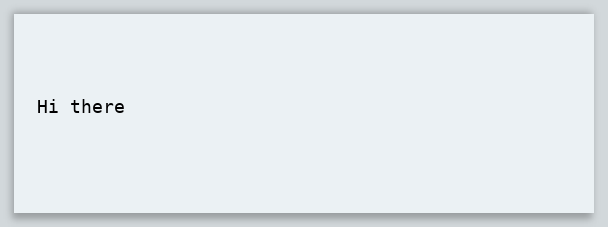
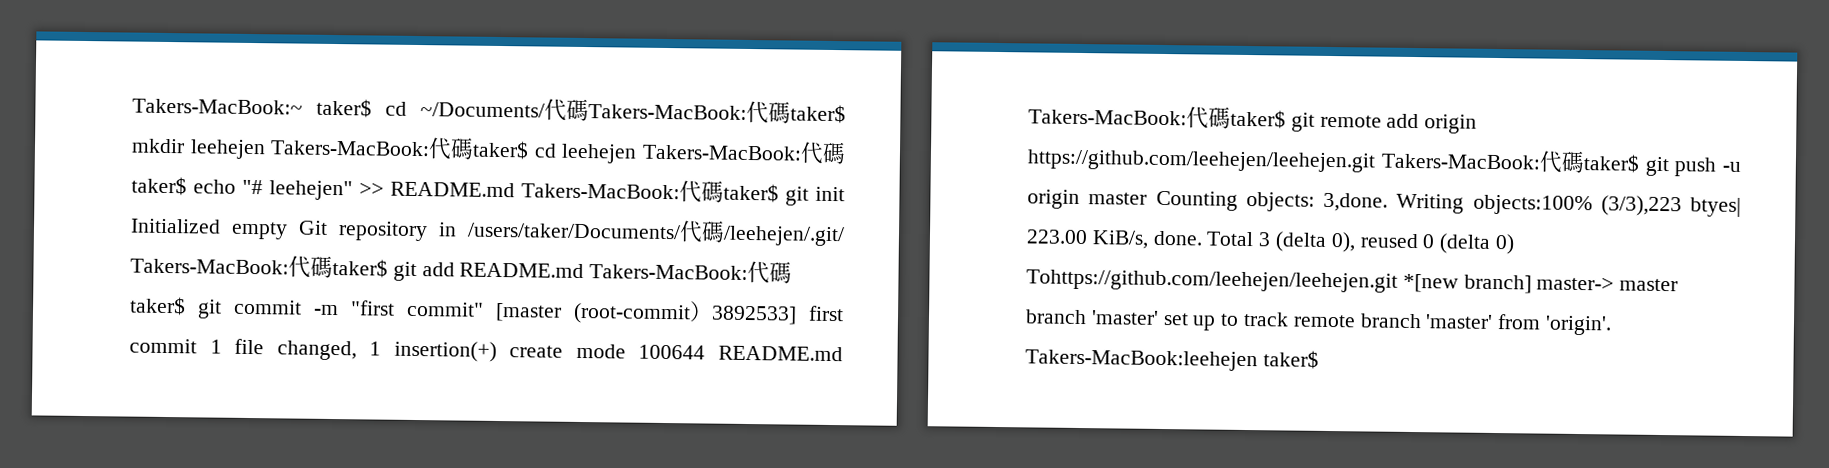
[37,99,125,113] Hi there -> [132,98,846,124] [131,137,847,165] [131,176,845,206] [130,218,845,247] [130,255,793,284] [129,296,844,325] [129,338,843,362] [1028,106,1478,134] [1027,149,1741,177] [1027,189,1741,217] [1026,229,1516,255] [1026,269,1679,294] [1025,309,1613,336] [1025,349,1319,372] Takers-MacBook:~ taker$ cd ~/Documents/代碼Takers-MacBook:代碼taker$ mkdir leehejen Takers-MacBook:代碼taker$ cd leehejen Takers-MacBook:代碼taker$ echo "# leehejen" >> README.md Takers-MacBook:代碼taker$ git init Initialized empty Git repository in /users/taker/Documents/代碼/leehejen/.git/ Takers-MacBook:代碼taker$ git add README.md Takers-MacBook:代碼taker$ git commit -m "first commit" [master (root-commit）3892533] first commit 1 file changed, 1 insertion(+) create mode 100644 README.md Takers-MacBook:代碼taker$ git remote add origin https://github.com/leehejen/leehejen.git Takers-MacBook:代碼taker$ git push -u origin master Counting objects: 3,done. Writing objects:100% (3/3),223 btyes| 223.00 KiB/s, done. Total 3 (delta 0), reused 0 (delta 0) Tohttps://github.com/leehejen/leehejen.git *[new branch] master-> master branch 'master' set up to track remote branch 'master' from 'origin'. Takers-MacBook:leehejen taker$

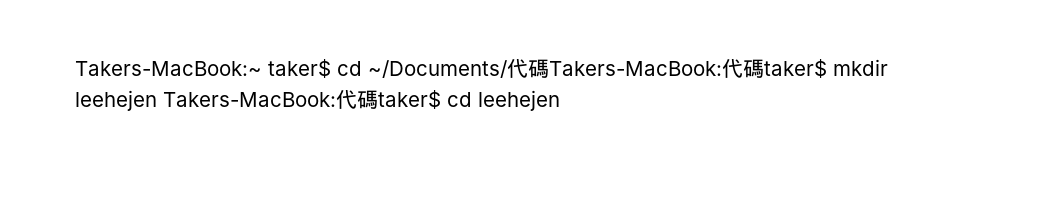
[642,141,847,165] [131,176,845,206] [130,218,845,247] [130,255,793,284] [129,296,844,325] [129,338,843,362] [1028,106,1478,134] [1027,149,1741,177] [1027,189,1741,217] [1026,229,1516,255] [1026,269,1679,294] [1025,309,1613,336] [1025,349,1319,372] Takers-MacBook:代碼taker$ echo "# leehejen" >> README.md Takers-MacBook:代碼taker$ git init Initialized empty Git repository in /users/taker/Documents/代碼/leehejen/.git/ Takers-MacBook:代碼taker$ git add README.md Takers-MacBook:代碼taker$ git commit -m "first commit" [master (root-commit）3892533] first commit 1 file changed, 1 insertion(+) create mode 100644 README.md Takers-MacBook:代碼taker$ git remote add origin https://github.com/leehejen/leehejen.git Takers-MacBook:代碼taker$ git push -u origin master Counting objects: 3,done. Writing objects:100% (3/3),223 btyes| 223.00 KiB/s, done. Total 3 (delta 0), reused 0 (delta 0) Tohttps://github.com/leehejen/leehejen.git *[new branch] master-> master branch 'master' set up to track remote branch 'master' from 'origin'. Takers-MacBook:leehejen taker$ -> (560, 100) none

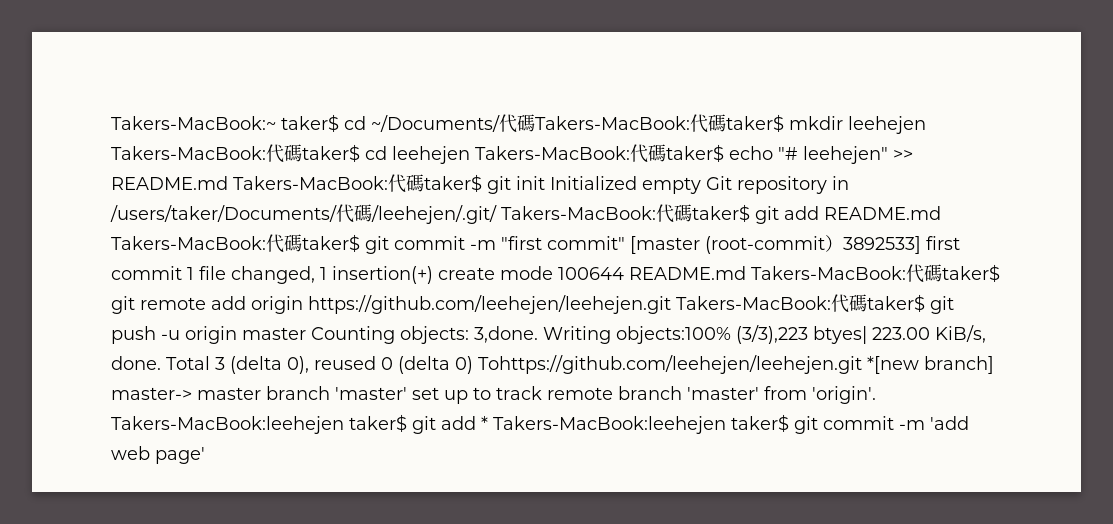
(560, 100) none -> [475,144,913,164] [111,174,849,194] [110,204,941,224] [111,234,960,254] [111,264,1000,284] [111,294,954,314] [111,325,986,344] [111,355,994,374] [111,386,876,404] [111,414,969,434] [111,446,205,464] Takers-MacBook:代碼taker$ echo "# leehejen" >> README.md Takers-MacBook:代碼taker$ git init Initialized empty Git repository in /users/taker/Documents/代碼/leehejen/.git/ Takers-MacBook:代碼taker$ git add README.md Takers-MacBook:代碼taker$ git commit -m "first commit" [master (root-commit）3892533] first commit 1 file changed, 1 insertion(+) create mode 100644 README.md Takers-MacBook:代碼taker$ git remote add origin https://github.com/leehejen/leehejen.git Takers-MacBook:代碼taker$ git push -u origin master Counting objects: 3,done. Writing objects:100% (3/3),223 btyes| 223.00 KiB/s, done. Total 3 (delta 0), reused 0 (delta 0) Tohttps://github.com/leehejen/leehejen.git *[new branch] master-> master branch 'master' set up to track remote branch 'master' from 'origin'. Takers-MacBook:leehejen taker$ git add * Takers-MacBook:leehejen taker$ git commit -m 'add web page'

